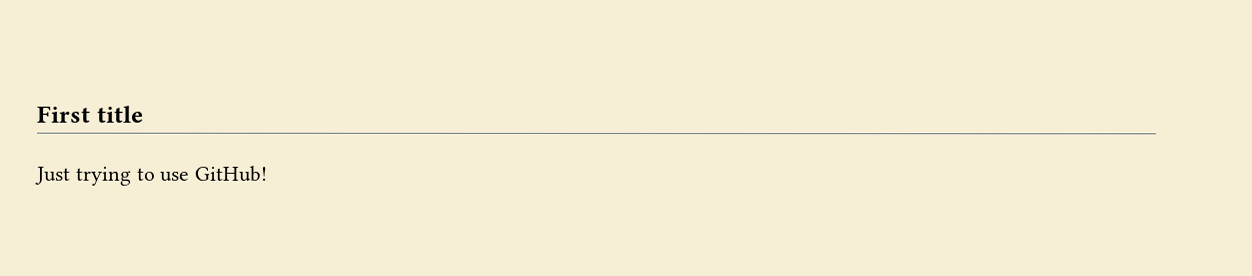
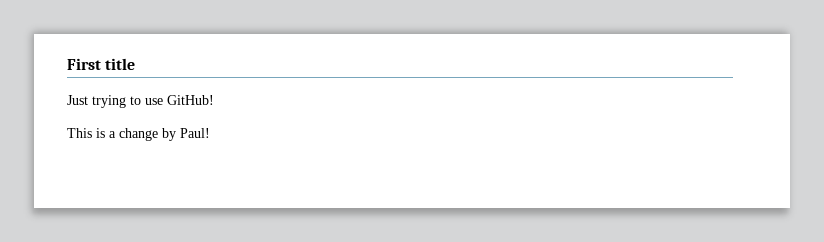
(268, 173) none -> [67,128,210,141] // This is a change by Paul!

